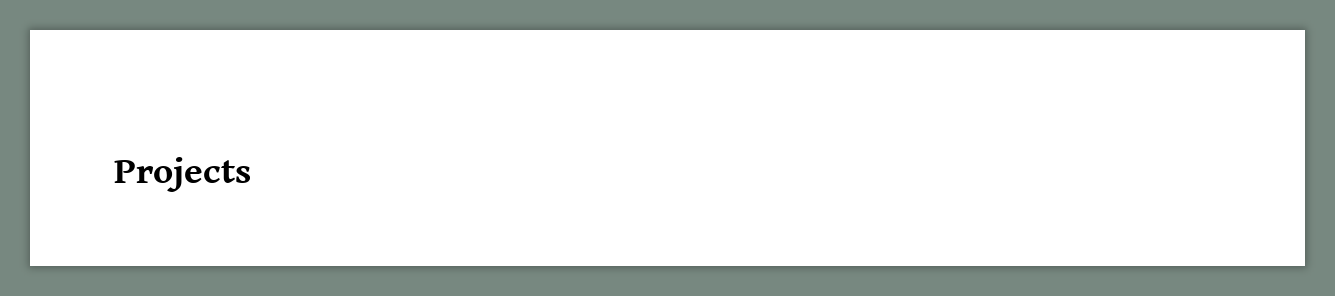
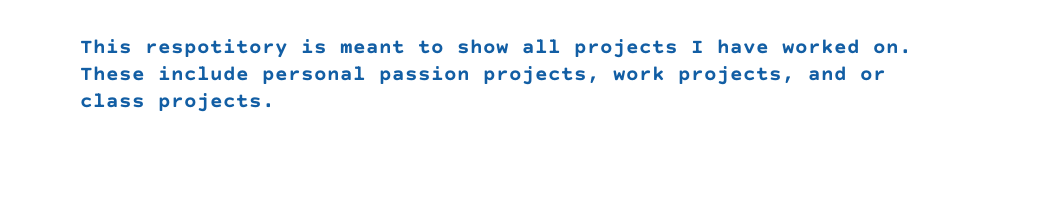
[114,157,251,192] Projects -> [80,39,912,58] [80,66,886,85] [80,93,275,112] This respotitory is meant to show all projects I have worked on. These include personal passion projects, work projects, and or class projects.

